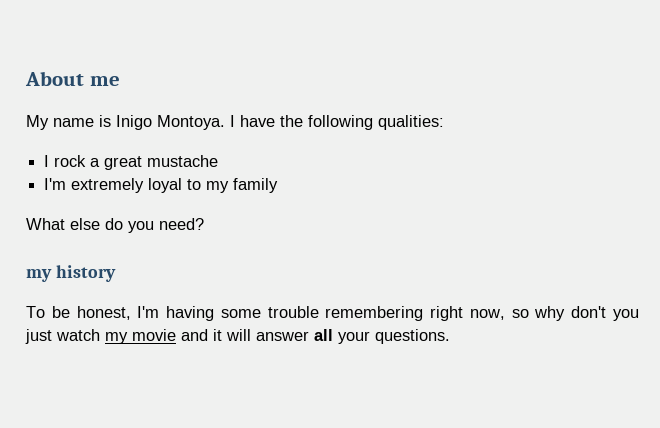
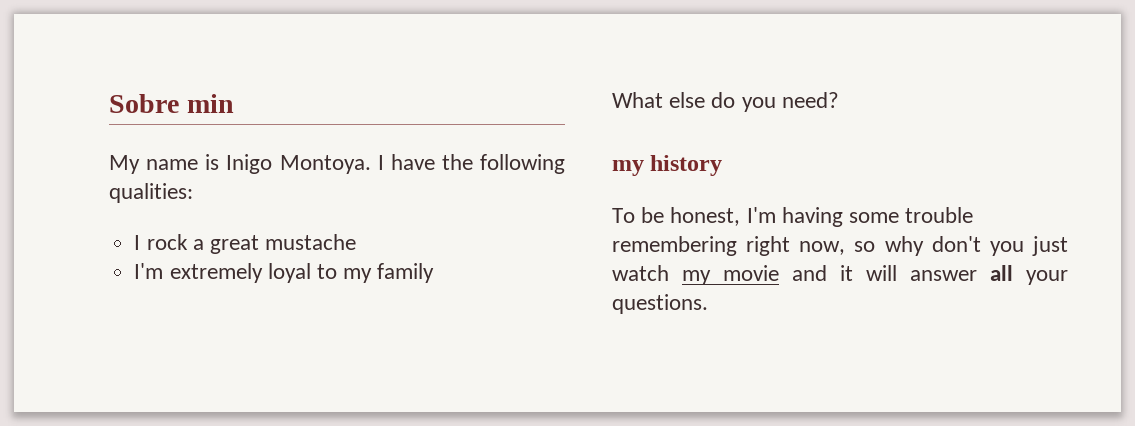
[25,71,120,86] About me -> [109,94,234,113] Sobre min

